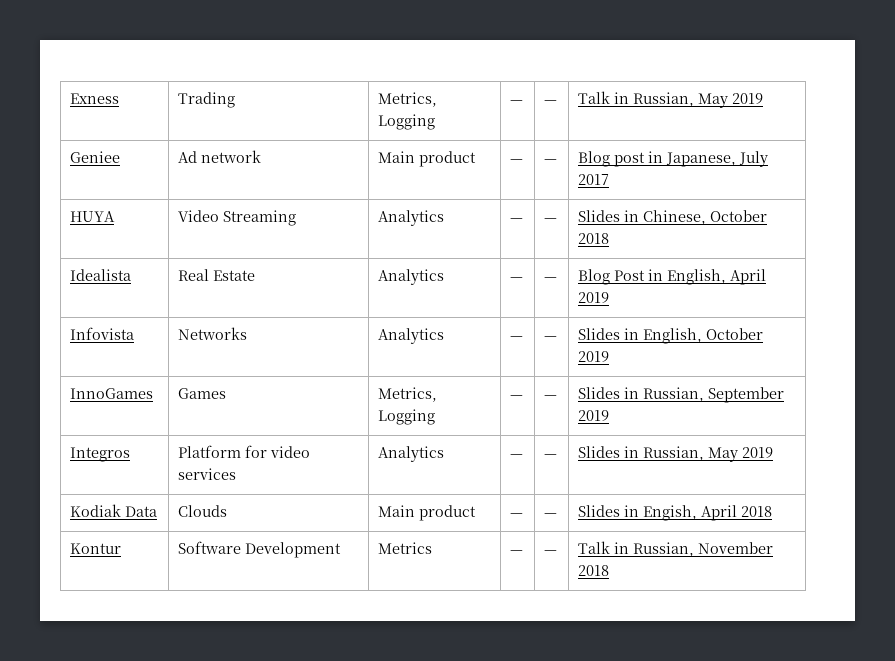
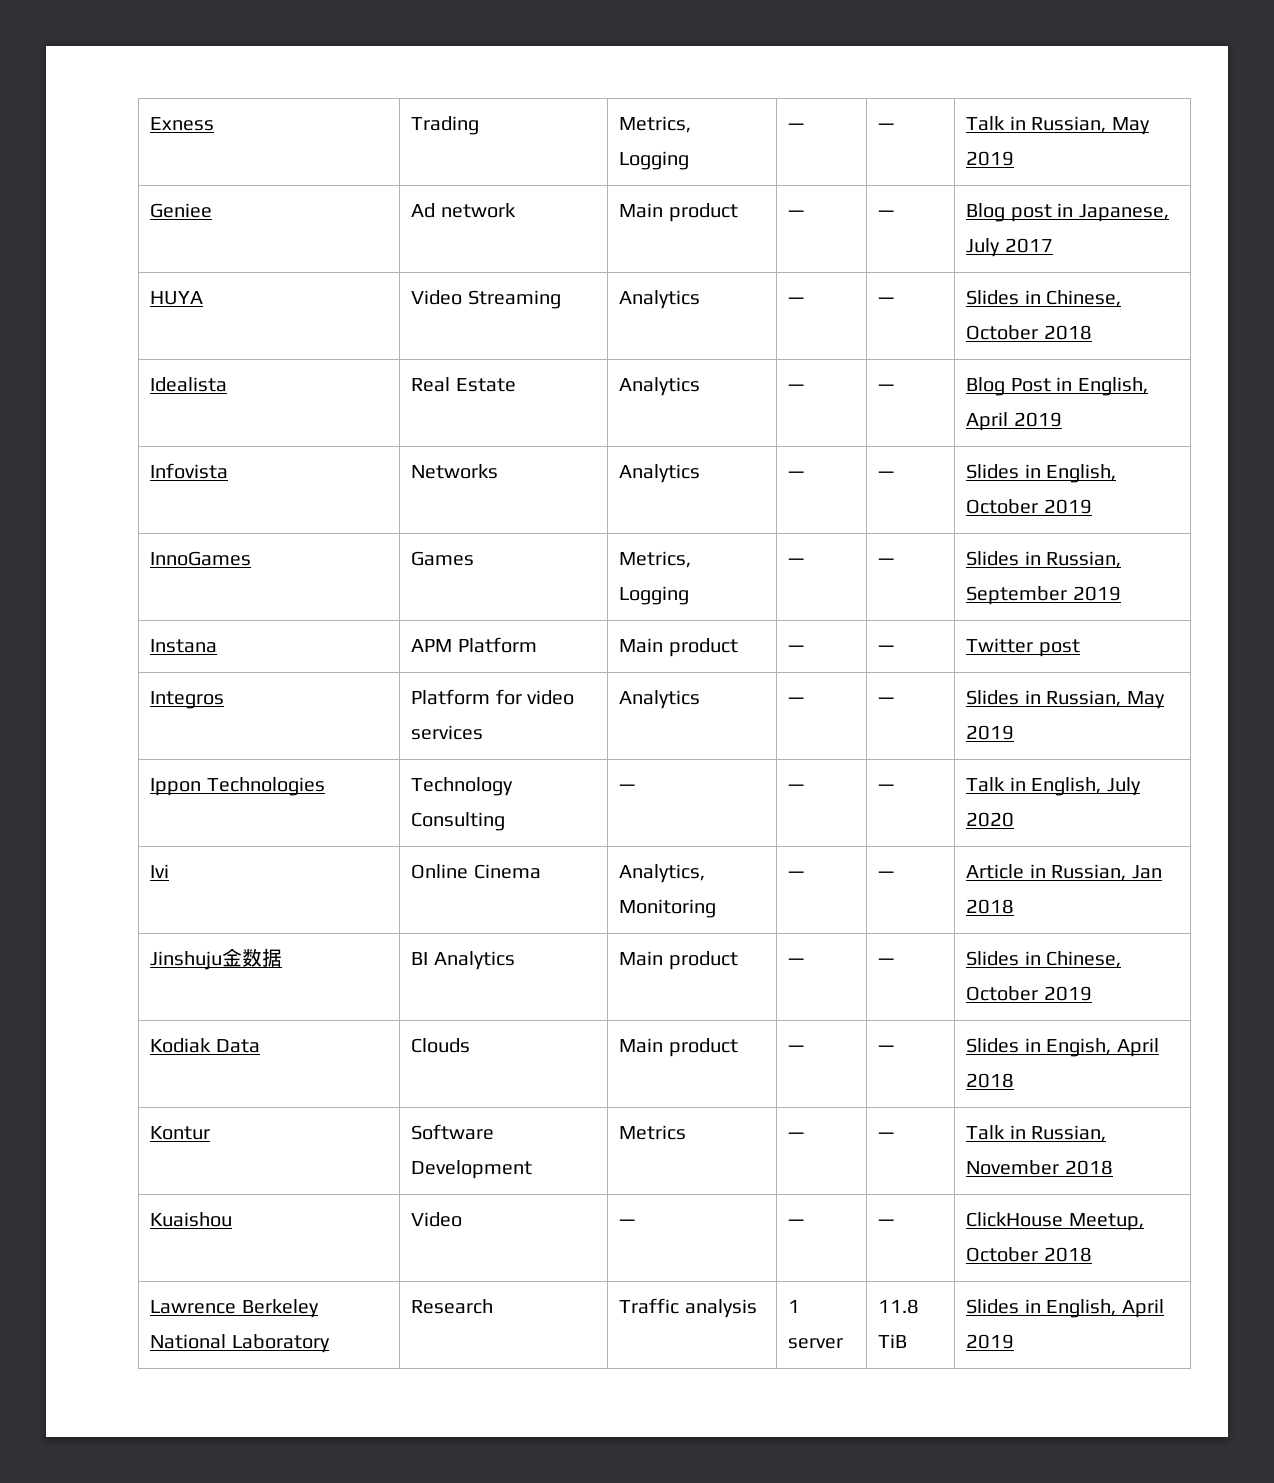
(610, 415) none -> [150,639,218,653] [411,637,537,653] [619,638,738,657] [788,645,805,652] [878,645,895,652] [966,638,1080,657] // Instana | APM Platform | Main product | — | — | Twitter post
(774, 452) none -> [150,777,325,796] [411,777,514,796] [411,812,506,831] [619,784,636,791] [788,784,805,791] [878,784,895,791] [966,777,1141,796] [966,812,1015,827] [150,864,170,878] [411,864,541,879] [619,864,706,883] [619,899,717,918] [788,871,805,878] [878,871,895,878] [966,864,1162,881] [966,899,1015,914] [150,948,283,970] [411,951,515,970] [619,951,738,970] [788,958,805,965] [878,958,895,965] [966,951,1122,968] [966,986,1092,1001] // Ippon Technologies | Technology Consulting | — | — | — | Talk in English, July 2020 // Ivi | Online Cinema | Analytics, Monitoring | — | — | Article in Russian, Jan 2018 // Jinshuju金数据 | BI Analytics | Main product | — | — | Slides in Chinese, October 2019
(610, 570) none -> [150,1212,233,1227] [411,1212,463,1227] [619,1219,636,1226] [788,1219,805,1226] [878,1219,895,1226] [966,1212,1144,1231] [966,1247,1092,1262] [150,1299,319,1318] [150,1334,330,1353] [411,1299,494,1314] [619,1298,757,1318] [788,1300,801,1313] [788,1338,844,1349] [878,1299,920,1314] [878,1334,908,1348] [966,1299,1164,1318] [966,1334,1015,1349] // Kuaishou | Video | — | — | — | ClickHouse Meetup, October 2018 // Lawrence Berkeley National Laboratory | Research | Traffic analysis | 1 server | 11.8 TiB | Slides in English, April 2019

